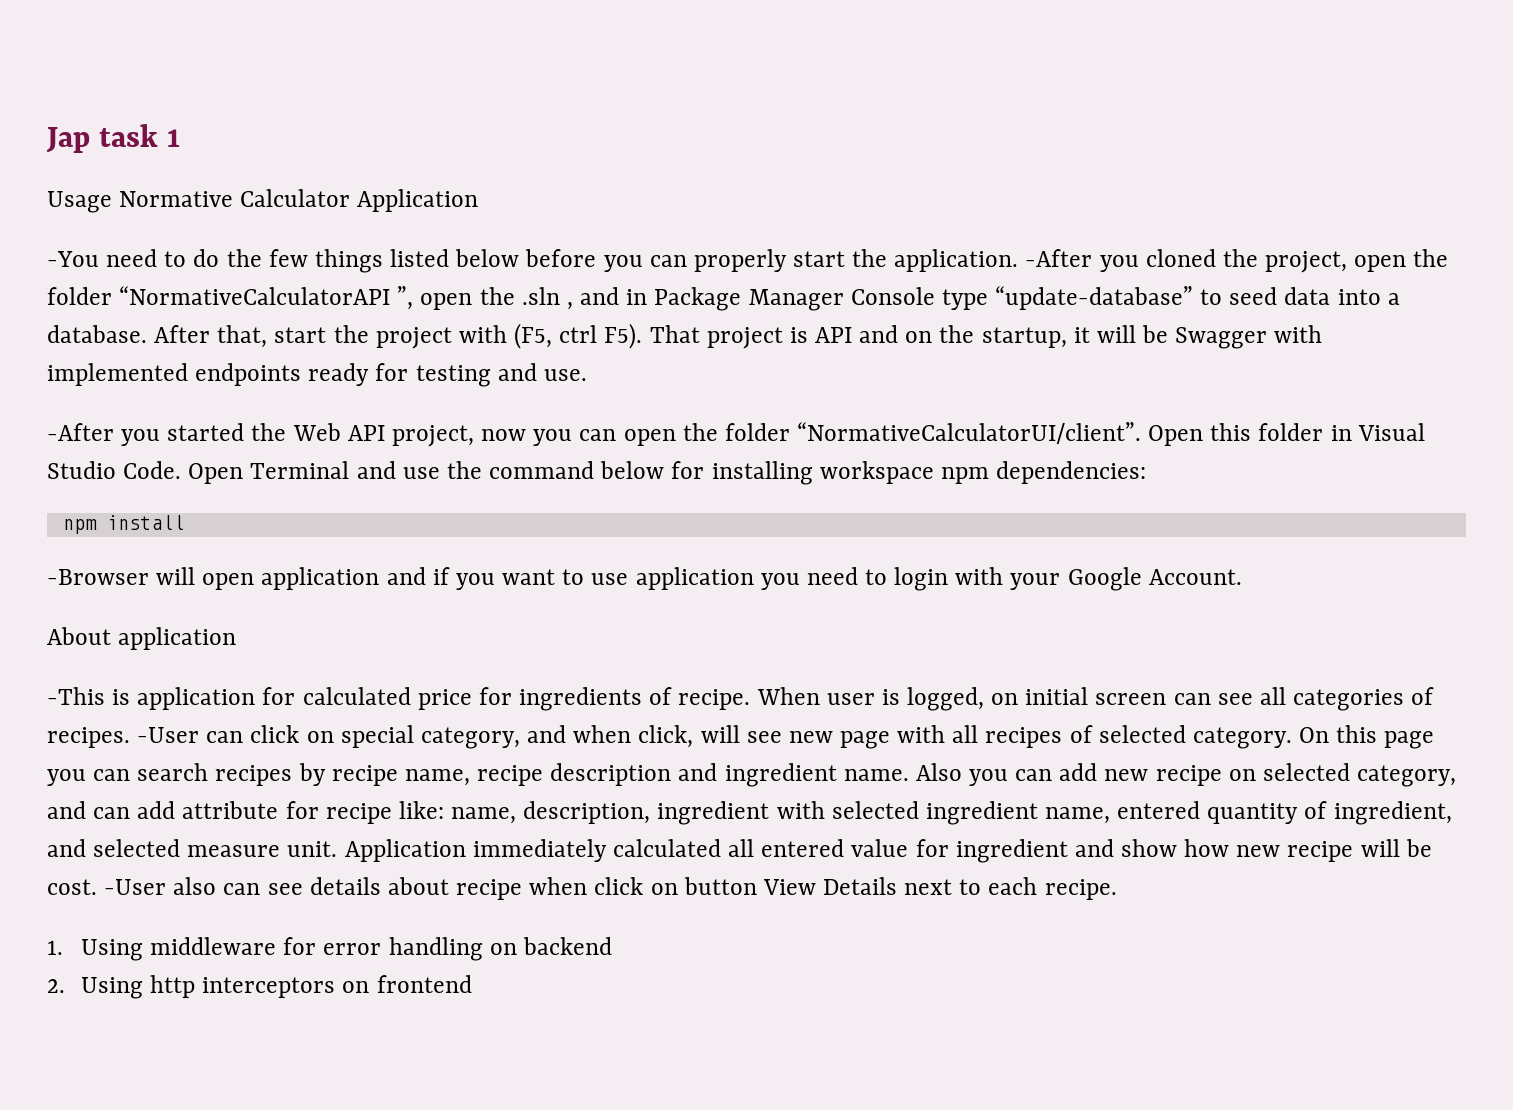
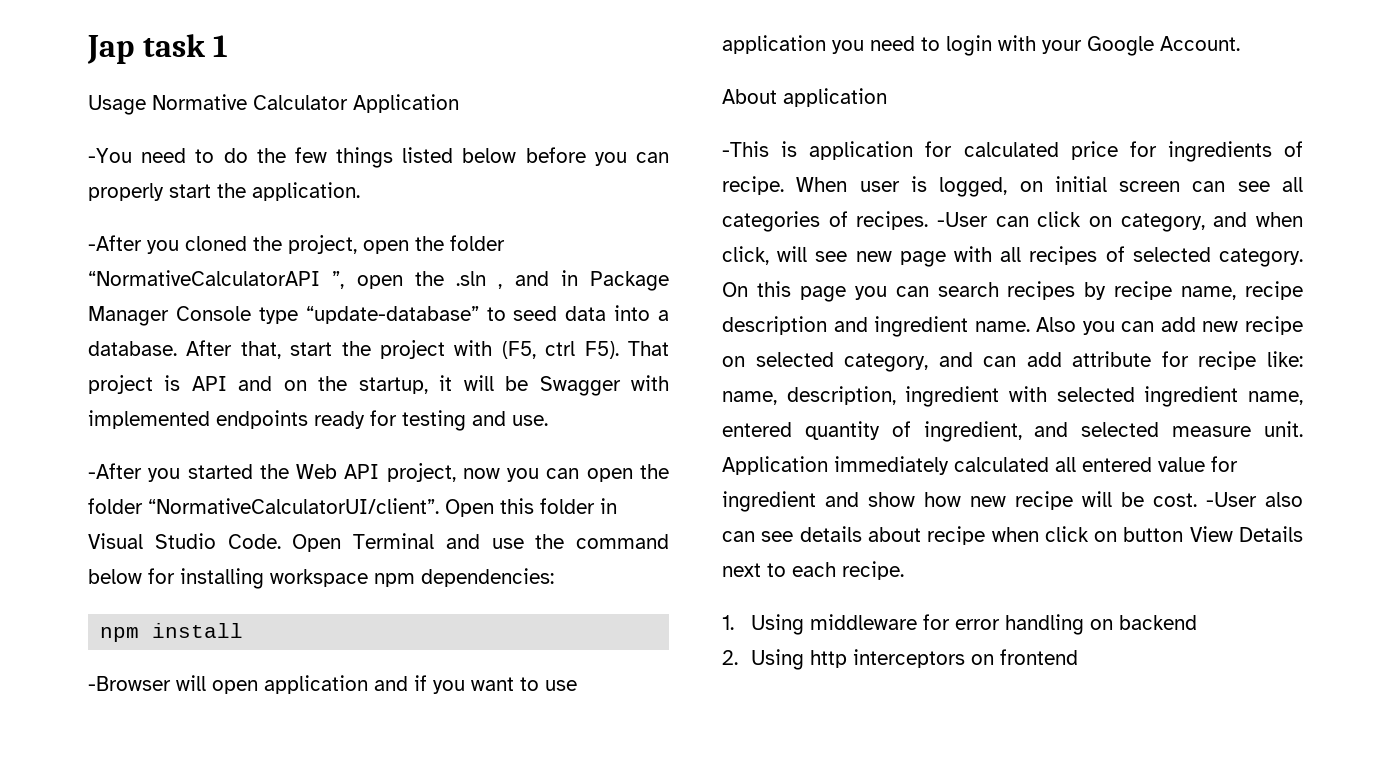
(1019, 260) none -> (360, 191) //
[340,725,414,748] special -> (1112, 221) none

